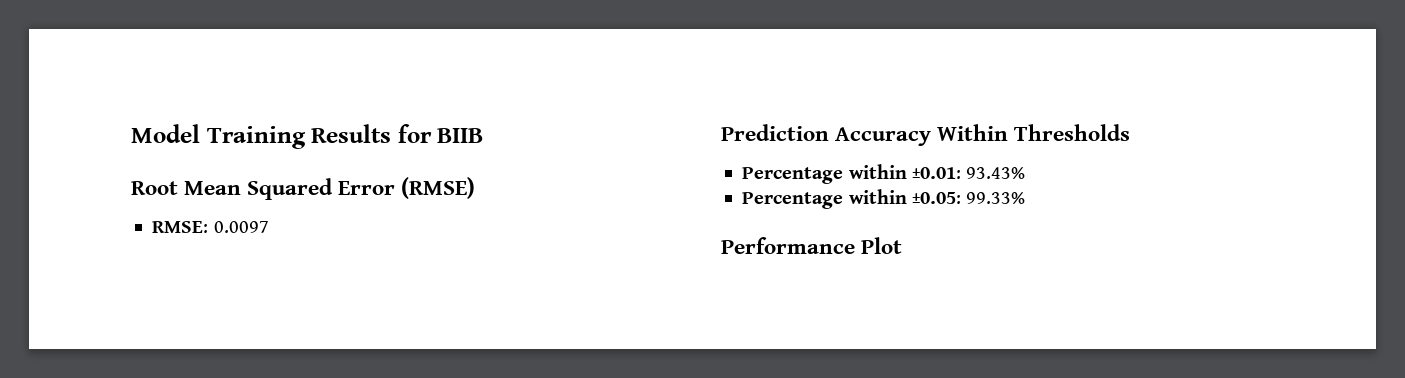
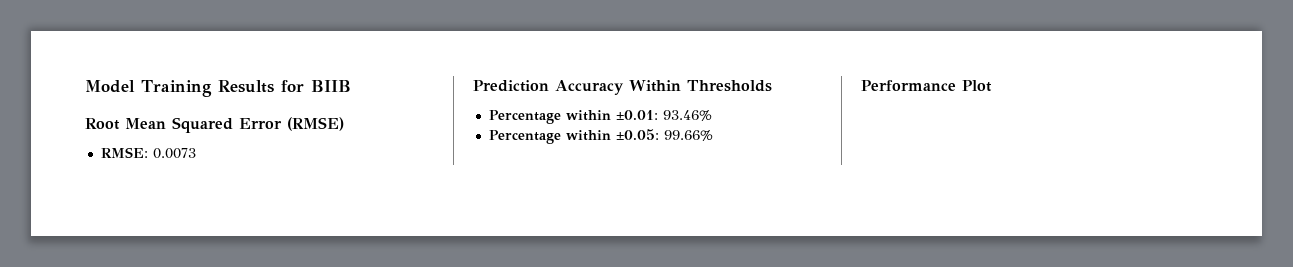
[213,221,269,233] 0.0097 -> [152,148,196,159] 0.0073
[966,167,1026,179] 93.43% -> [662,110,712,121] 93.46%
[966,192,1026,204] 99.33% -> [663,130,713,141] 99.66%

